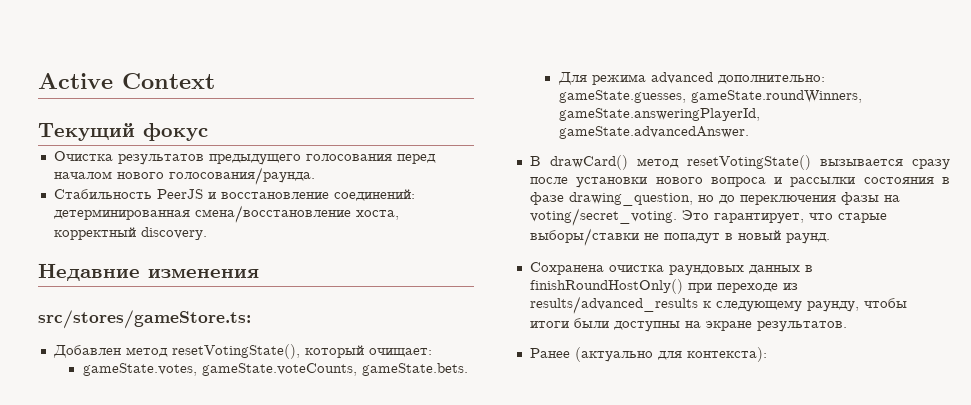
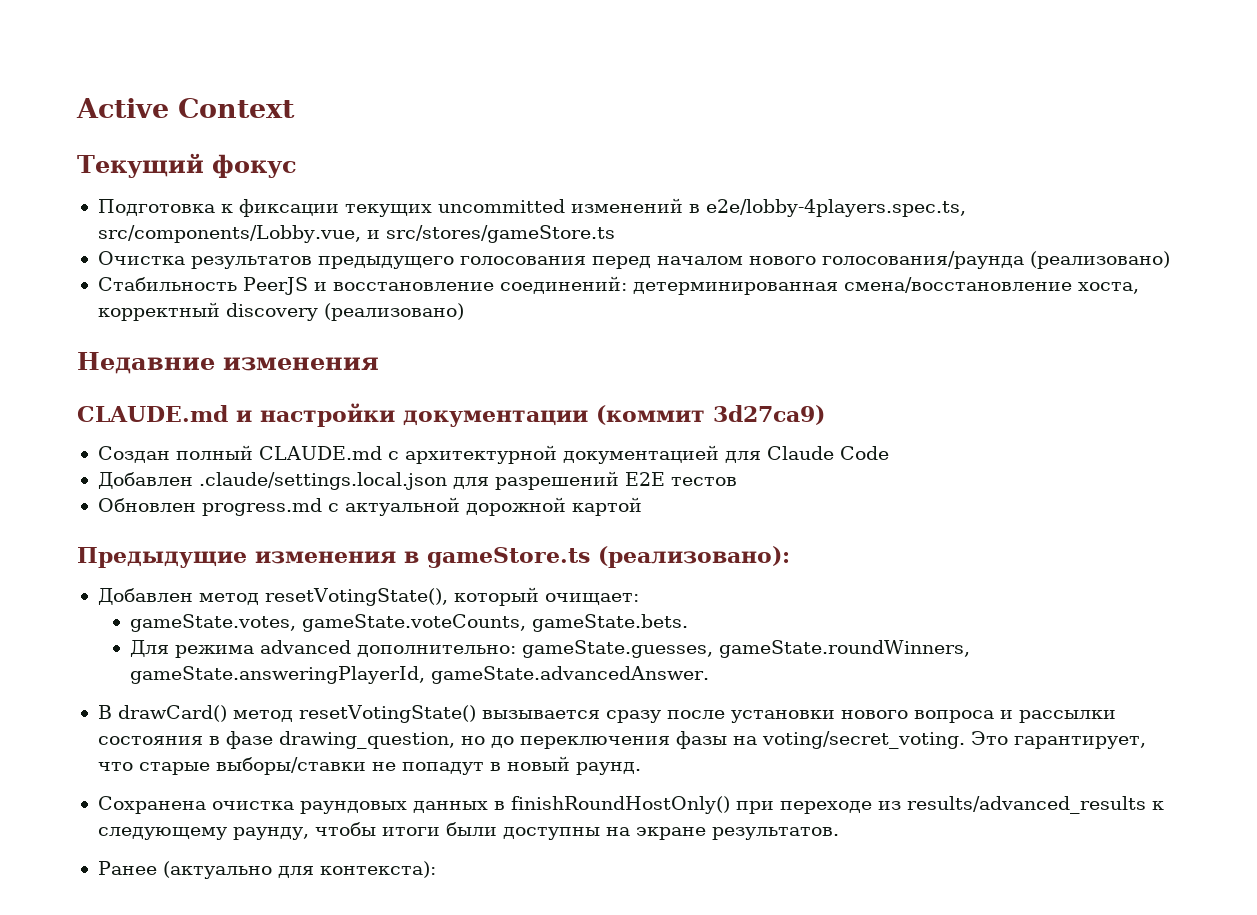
(208, 132) none -> [97,198,966,217] [97,225,615,243] // Подготовка к фиксации текущих uncommitted изменений в e2e/lobby-4players.spec.ts, src/components/Lobby.vue, и src/stores/gameStore.ts
[168,167,315,185] голосования/раунда. -> [821,251,1170,269] голосования/раунда (реализовано)
[140,227,207,240] discovery. -> [225,303,464,321] discovery (реализовано)
[38,310,251,329] src/stores/gameStore.ts: -> [77,403,825,427] [97,445,889,464] [97,471,737,490] [97,497,642,516] [77,546,790,568] CLAUDE.md и настройки документации (коммит 3d27ca9) // Создан полный CLAUDE.md с архитектурной документацией для Claude Code // Добавлен .claude/settings.local.json для разрешений E2E тестов // Обновлен progress.md с актуальной дорожной картой // Предыдущие изменения в gameStore.ts (реализовано):

